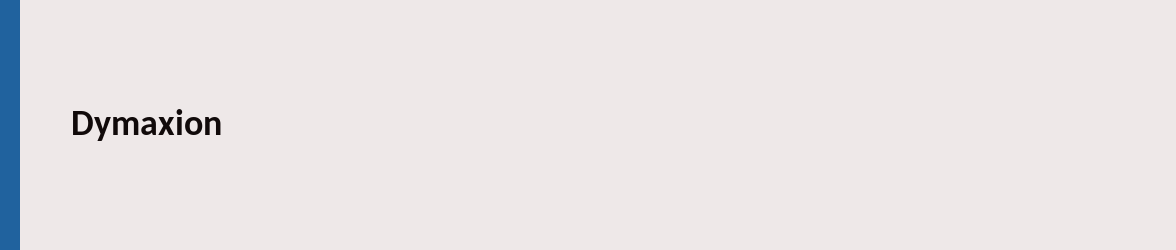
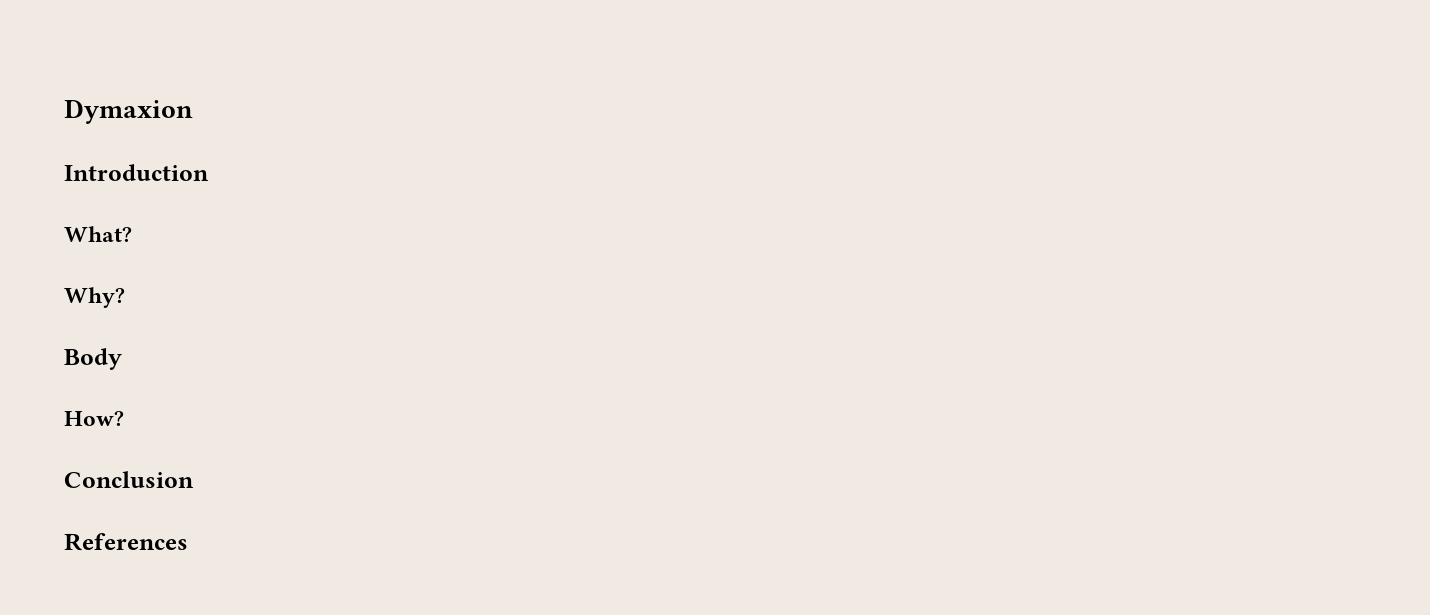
(222, 125) none -> [64,164,209,181] [64,226,132,242] [64,287,125,308] [64,348,122,370] [64,411,124,426] [64,471,194,488] [64,533,188,551] // Introduction // What? // Why? // Body // How? // Conclusion // References

